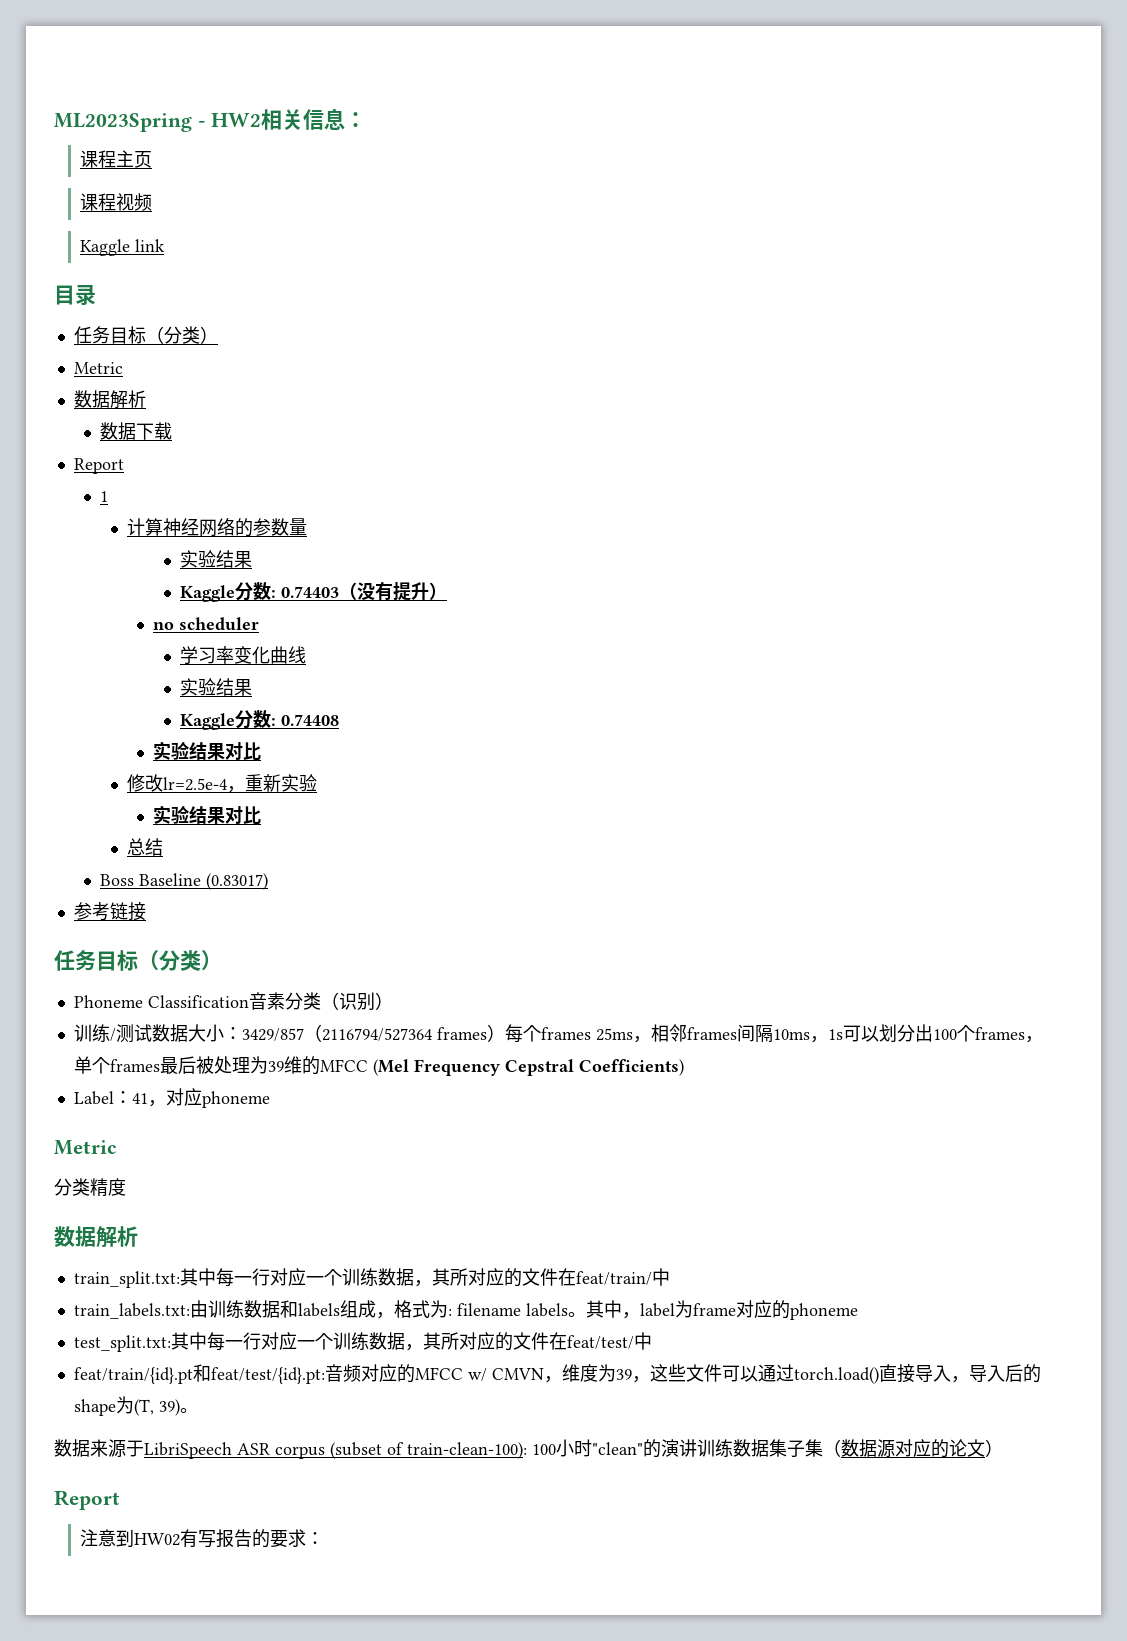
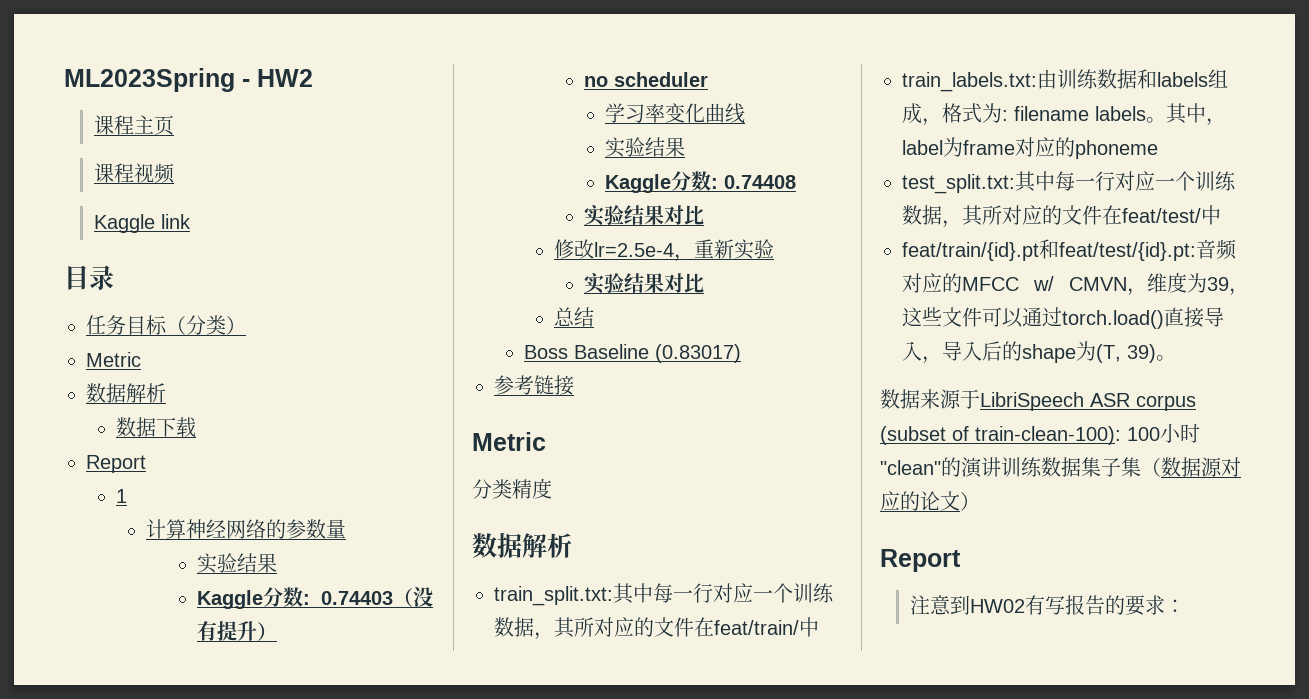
[261,108,367,130] 相关信息： -> (313, 78) none
[54,950,222,971] [73,992,393,1011] [73,1024,1043,1043] [73,1056,684,1076] [73,1088,270,1108] // 任务目标（分类） // Phoneme Classification音素分类（识别） // 训练/测试数据大小：3429/857（2116794/527364 frames）每个frames 25ms，相邻frames间隔10ms，1s可以划分出100个frames，单个frames最后被处理为39维的MFCC (Mel Frequency Cepstral Coefficients) // Label：41，对应phoneme -> (574, 385) none

